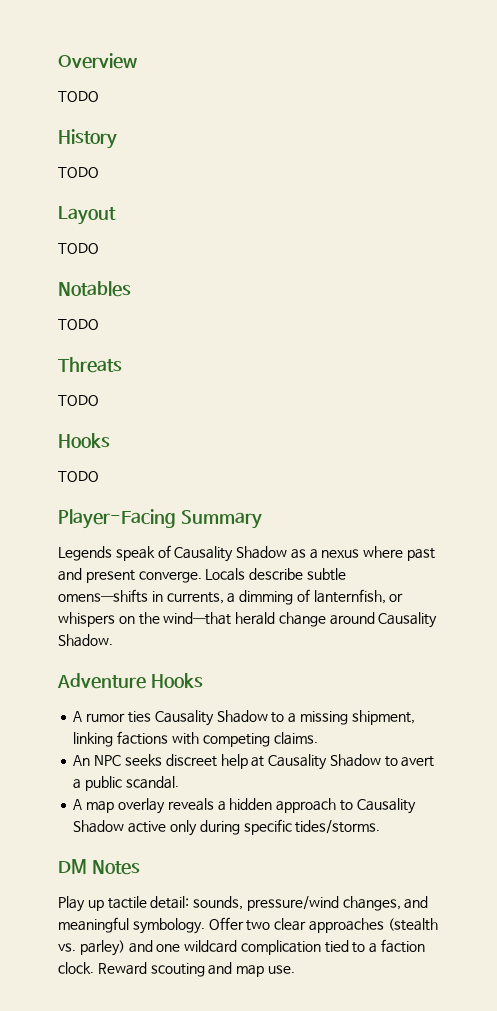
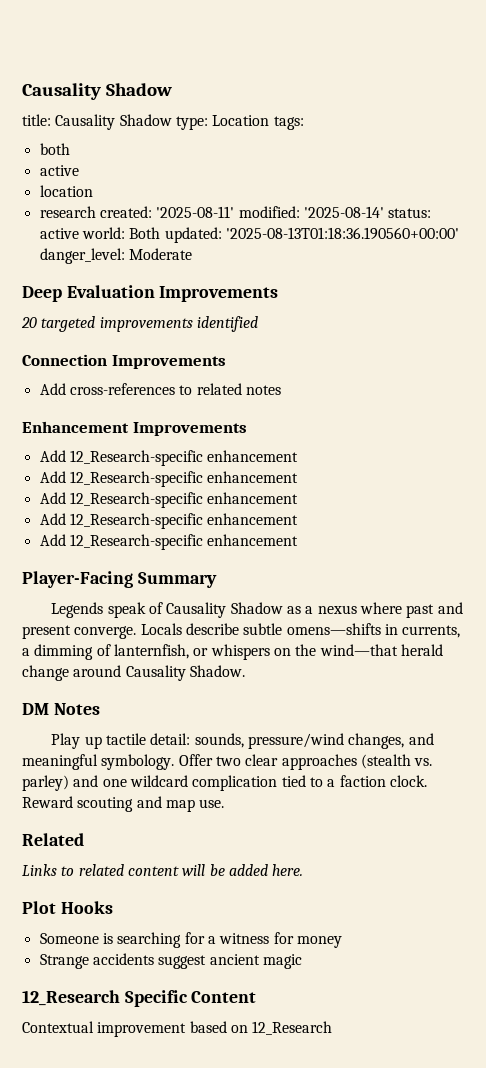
[58,53,137,69] [58,91,99,102] [58,129,117,149] [58,167,99,178] [58,206,116,225] [58,243,99,254] [58,281,131,297] [58,319,99,330] [58,357,122,373] [58,395,99,406] [58,433,110,448] [58,471,99,482] Overview // TODO // History // TODO // Layout // TODO // Notables // TODO // Threats // TODO // Hooks // TODO -> [22,83,172,100] [22,114,304,130] [39,143,70,155] [39,165,79,176] [39,185,93,197] [39,206,432,218] [39,227,459,243] [39,248,192,264] [22,285,279,302] [21,316,258,332] [22,354,226,369] [39,383,281,395] [22,421,247,436] [39,450,299,466] [39,471,299,487] [39,492,299,508] [39,513,299,529] [39,534,299,550] Causality Shadow // title: Causality Shadow type: Location tags: // both // active // location // research created: '2025-08-11' modified: '2025-08-14' status: active world: Both updated: '2025-08-13T01:18:36.190560+00:00' danger_level: Moderate // Deep Evaluation Improvements // 20 targeted improvements identified // Connection Improvements // Add cross-references to related notes // Enhancement Improvements // Add 12_Research-specific enhancement // Add 12_Research-specific enhancement // Add 12_Research-specific enhancement // Add 12_Research-specific enhancement // Add 12_Research-specific enhancement
[57,673,203,689] [73,710,415,726] [73,731,318,747] [73,754,435,770] [73,776,179,791] [73,798,416,814] [73,819,381,836] // Adventure Hooks // A rumor ties Causality Shadow to a missing shipment, linking factions with competing claims. // An NPC seeks discreet help at Causality Shadow to avert a public scandal. // A map overlay reveals a hidden approach to Causality Shadow active only during specific tides/storms. -> (245, 671) none
(295, 969) none -> [22,833,84,846] [22,864,304,876] [22,901,113,914] [39,932,342,948] [39,953,302,969] [22,990,257,1007] [22,1021,333,1037] // Related // Links to related content will be added here. // Plot Hooks // Someone is searching for a witness for money // Strange accidents suggest ancient magic // 12_Research Specific Content // Contextual improvement based on 12_Research

